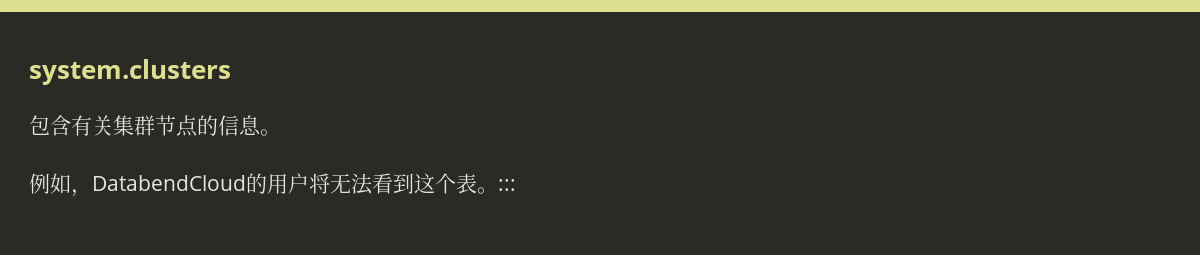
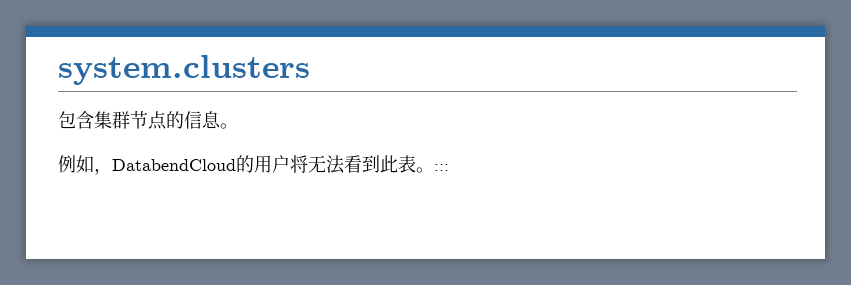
[71,115,113,136] 有关 -> (94, 120) none
[414,173,456,194] 这个 -> [380,155,398,173] 此

